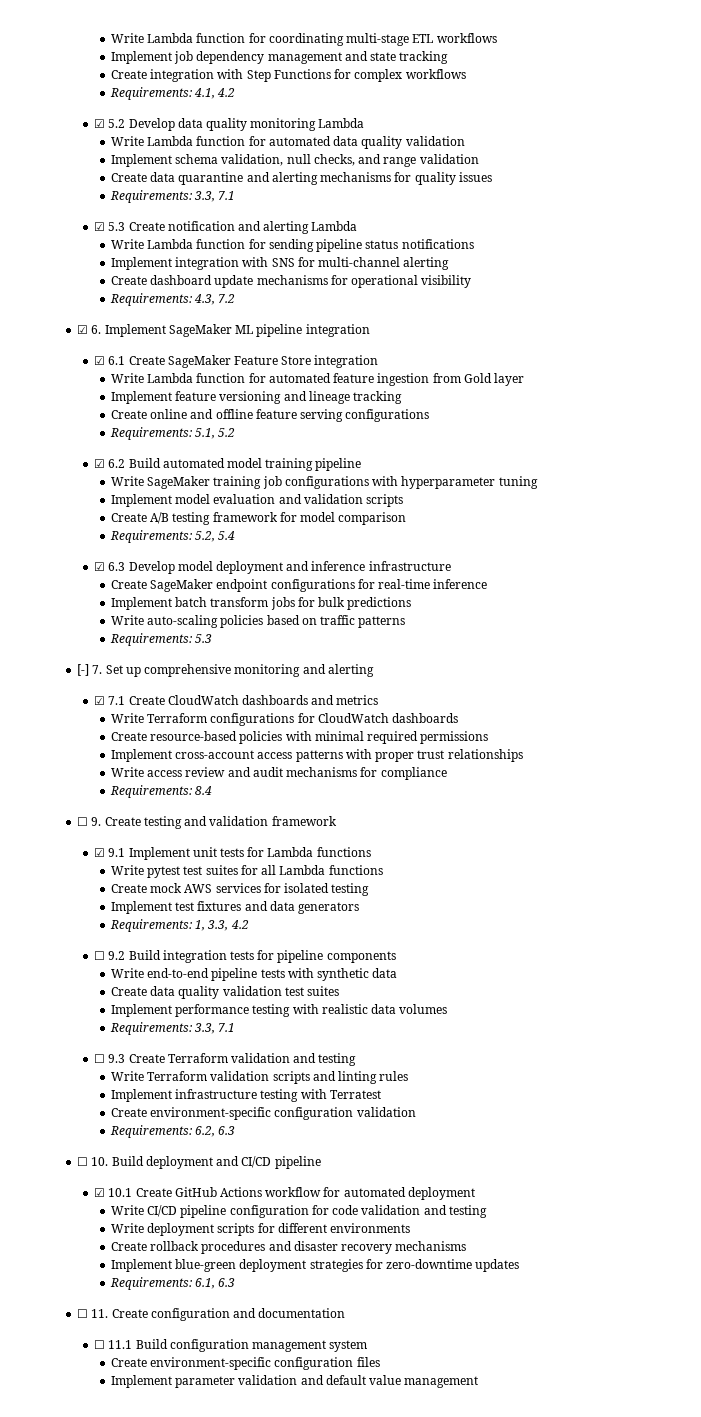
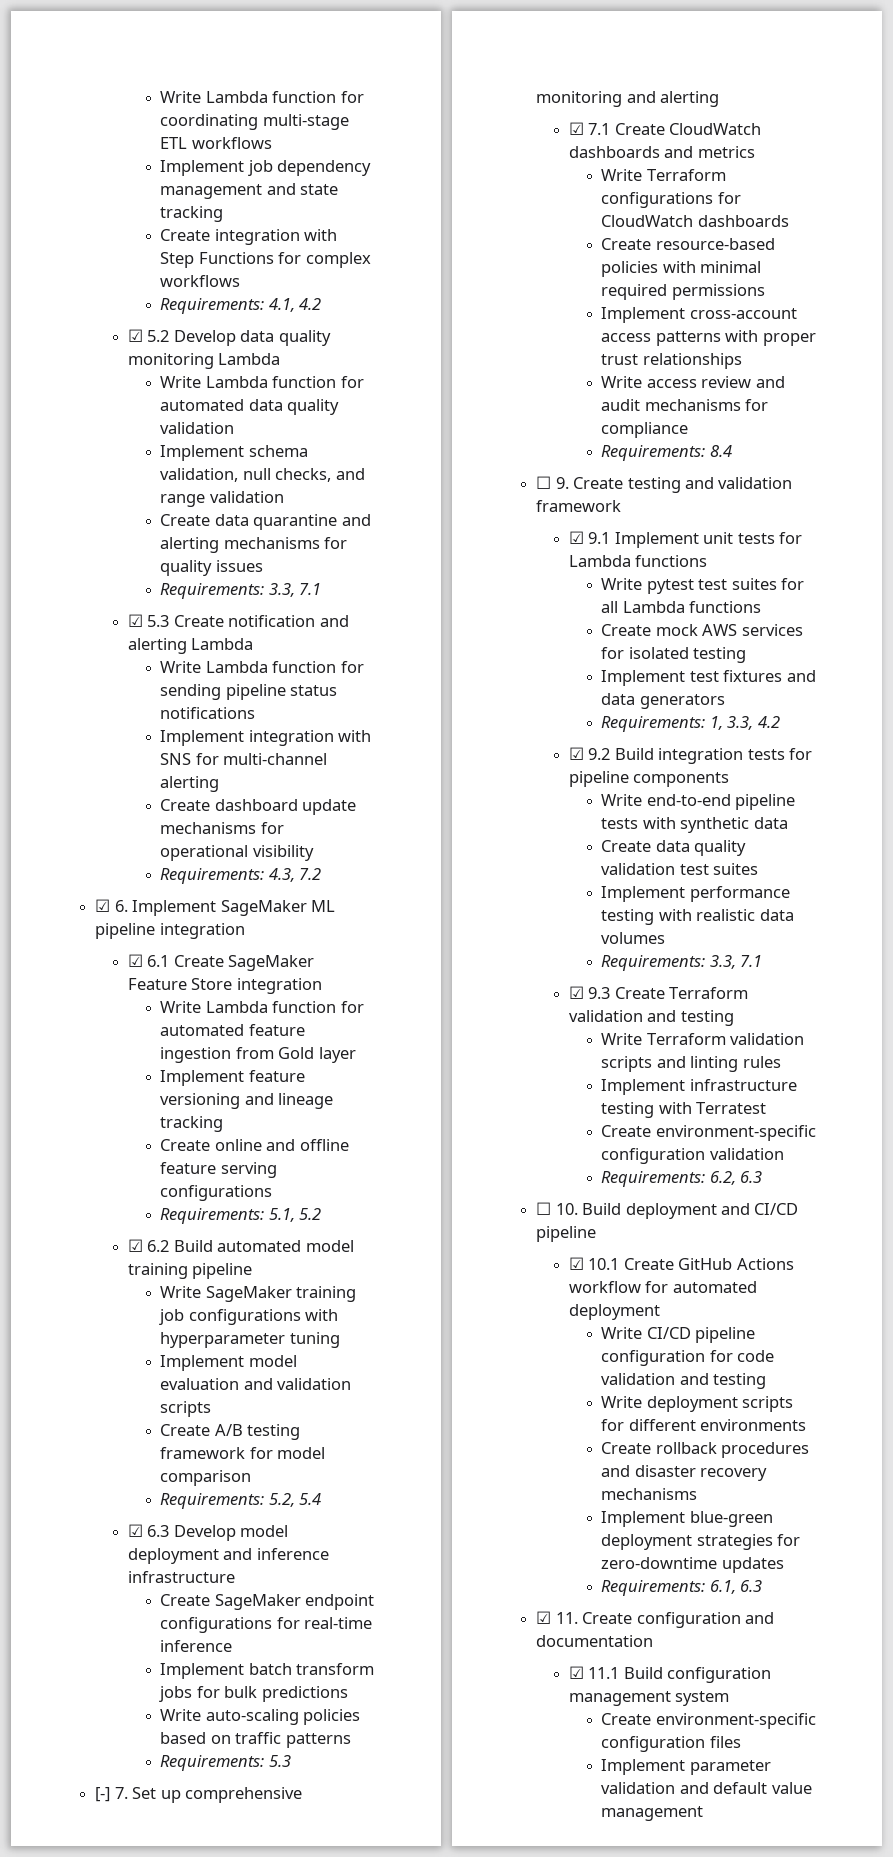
[94,951,106,960] ☐ -> [568,747,584,760] ☑
[94,1054,106,1063] ☐ -> [568,986,584,999] ☑
[77,1309,89,1318] ☐ -> [536,1611,552,1624] ☑
[94,1340,106,1349] ☐ -> [568,1666,584,1679] ☑

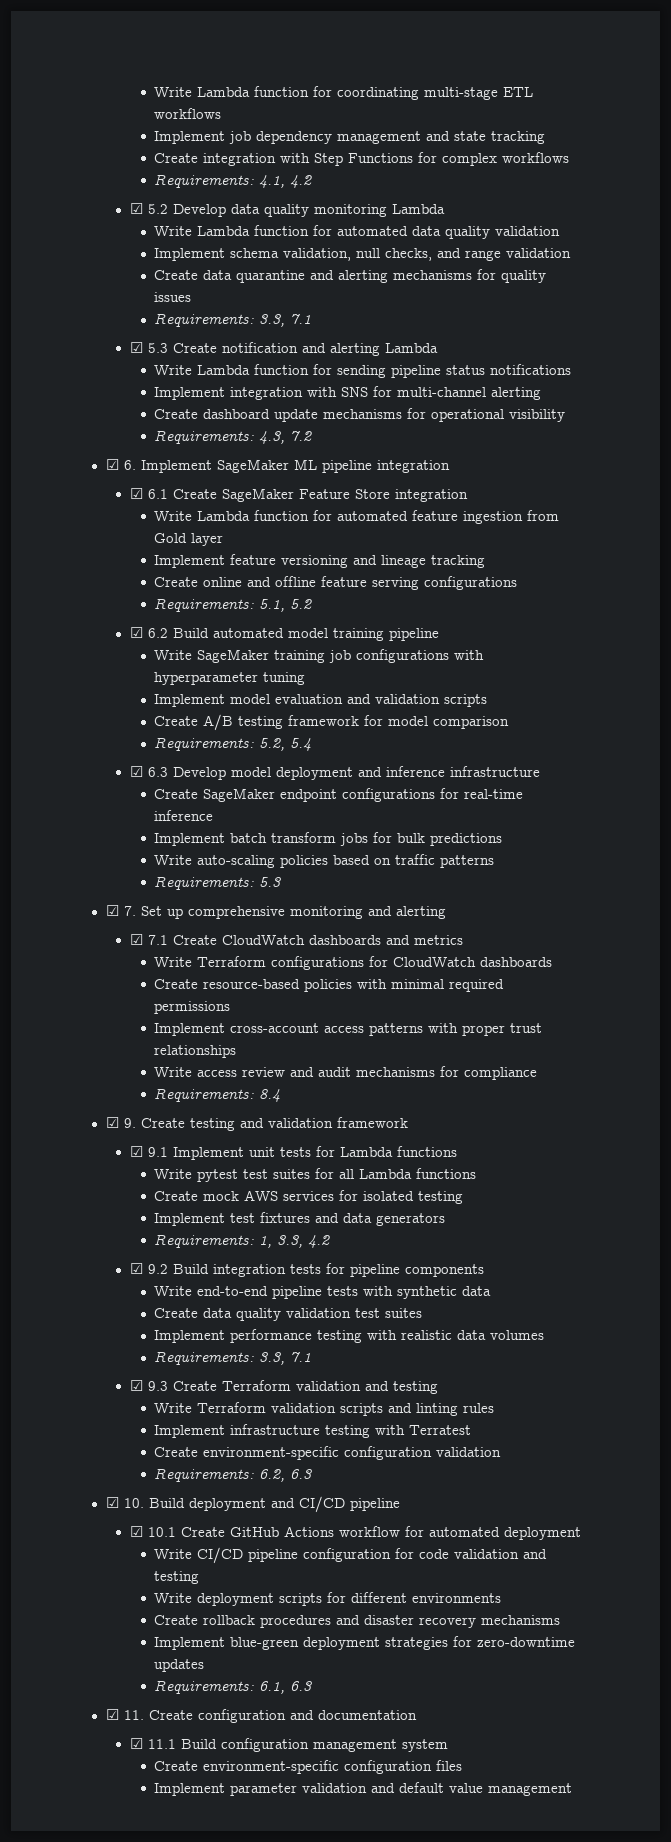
[95,1787,111,1802] [-] -> [105,905,119,916] ☑
[536,476,552,489] ☐ -> [105,1117,119,1128] ☑
[536,1202,552,1215] ☐ -> [105,1497,119,1508] ☑

